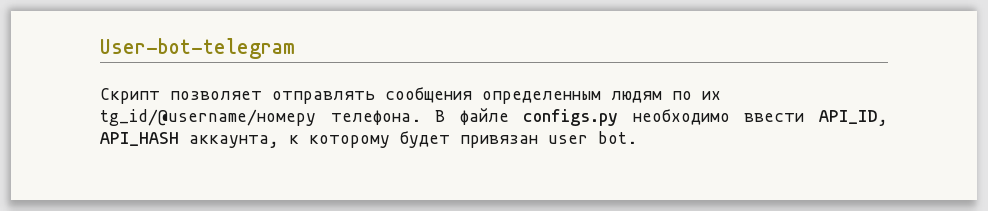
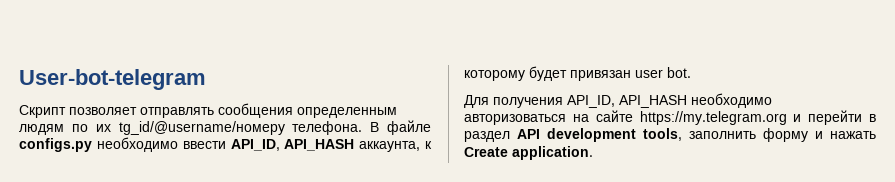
(637, 137) none -> [464,93,772,108] [464,110,876,125] [464,128,876,142] [464,146,593,160] // Для получения API_ID, API_HASH необходимо авторизоваться на сайте https://my.telegram.org и перейти в раздел API development tools, заполнить форму и нажать Create application.

